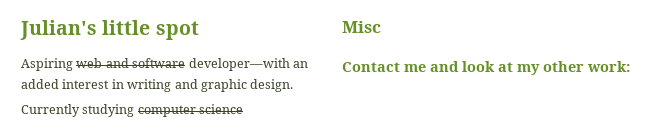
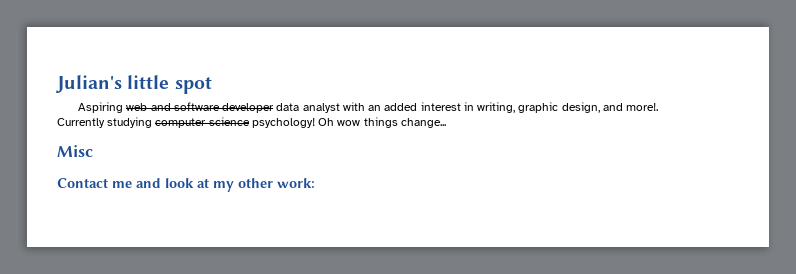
[188,58,308,71] [21,79,294,92] developer—with an added interest in writing and graphic design. -> [222,102,659,113] developer data analyst with an added interest in writing, graphic design, and more!.
(244, 109) none -> [251,117,446,128] psychology! Oh wow things change...

